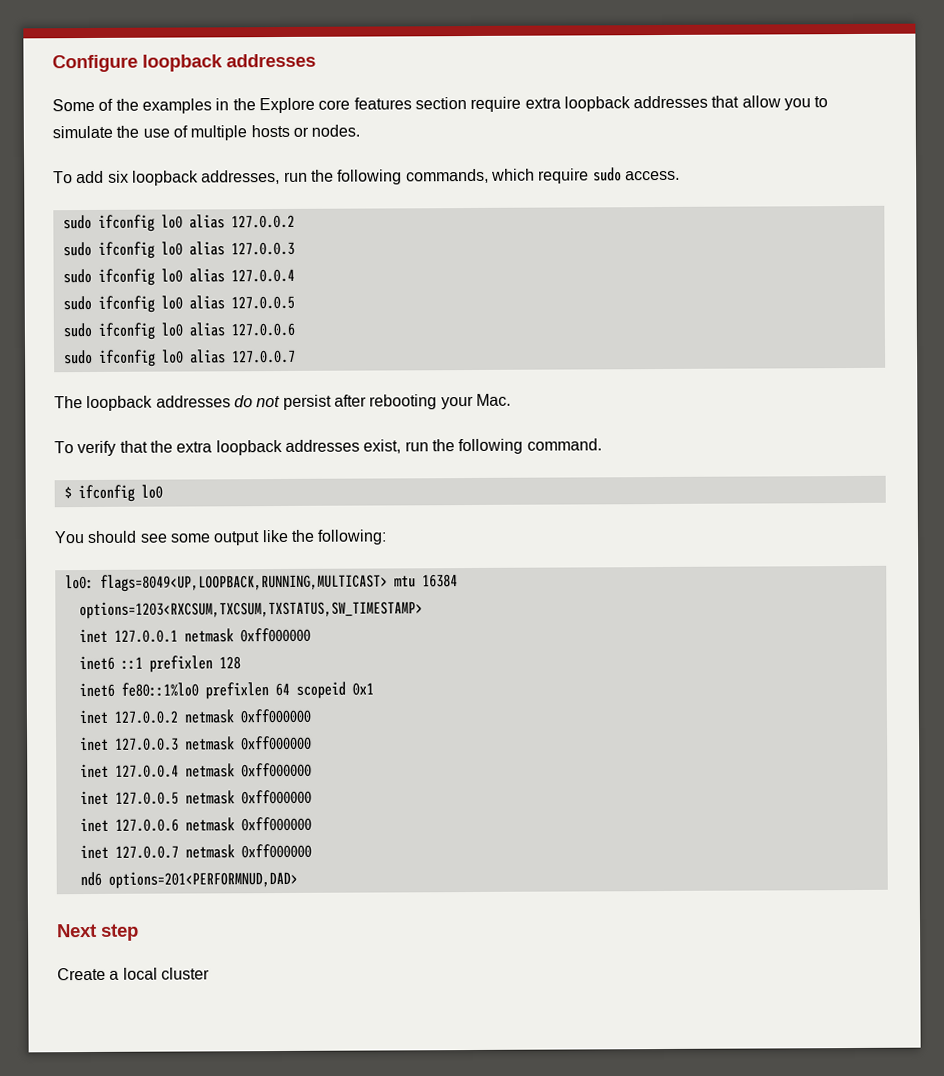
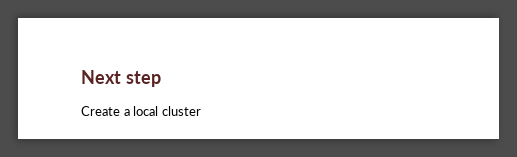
[52,53,316,73] [52,95,829,114] [52,124,361,141] [53,167,680,186] [62,214,295,232] [62,241,295,259] [62,268,295,286] [62,295,295,313] [62,322,295,340] [63,349,296,367] [54,393,511,412] [54,438,602,457] [63,484,163,503] [54,529,388,546] [64,573,458,592] [78,600,423,620] [78,627,311,644] [78,655,241,673] [78,681,374,700] [78,708,311,725] [79,735,312,752] [79,762,312,779] [79,789,312,806] [79,816,312,833] [79,843,312,860] [79,870,298,889] Configure loopback addresses // Some of the examples in the Explore core features section require extra loopback addresses that allow you to simulate the use of multiple hosts or nodes. // To add six loopback addresses, run the following commands, which require sudo access. // sudo ifconfig lo0 alias 127.0.0.2 // sudo ifconfig lo0 alias 127.0.0.3 // sudo ifconfig lo0 alias 127.0.0.4 // sudo ifconfig lo0 alias 127.0.0.5 // sudo ifconfig lo0 alias 127.0.0.6 // sudo ifconfig lo0 alias 127.0.0.7 // The loopback addresses do not persist after rebooting your Mac. // To verify that the extra loopback addresses exist, run the following command. // $ ifconfig lo0 // You should see some output like the following: // lo0: flags=8049<UP,LOOPBACK,RUNNING,MULTICAST> mtu 16384 // options=1203<RXCSUM,TXCSUM,TXSTATUS,SW_TIMESTAMP> // inet 127.0.0.1 netmask 0xff000000 // inet6 ::1 prefixlen 128 // inet6 fe80::1%lo0 prefixlen 64 scopeid 0x1 // inet 127.0.0.2 netmask 0xff000000 // inet 127.0.0.3 netmask 0xff000000 // inet 127.0.0.4 netmask 0xff000000 // inet 127.0.0.5 netmask 0xff000000 // inet 127.0.0.6 netmask 0xff000000 // inet 127.0.0.7 netmask 0xff000000 // nd6 options=201<PERFORMNUD,DAD> // -> (81, 77) none

